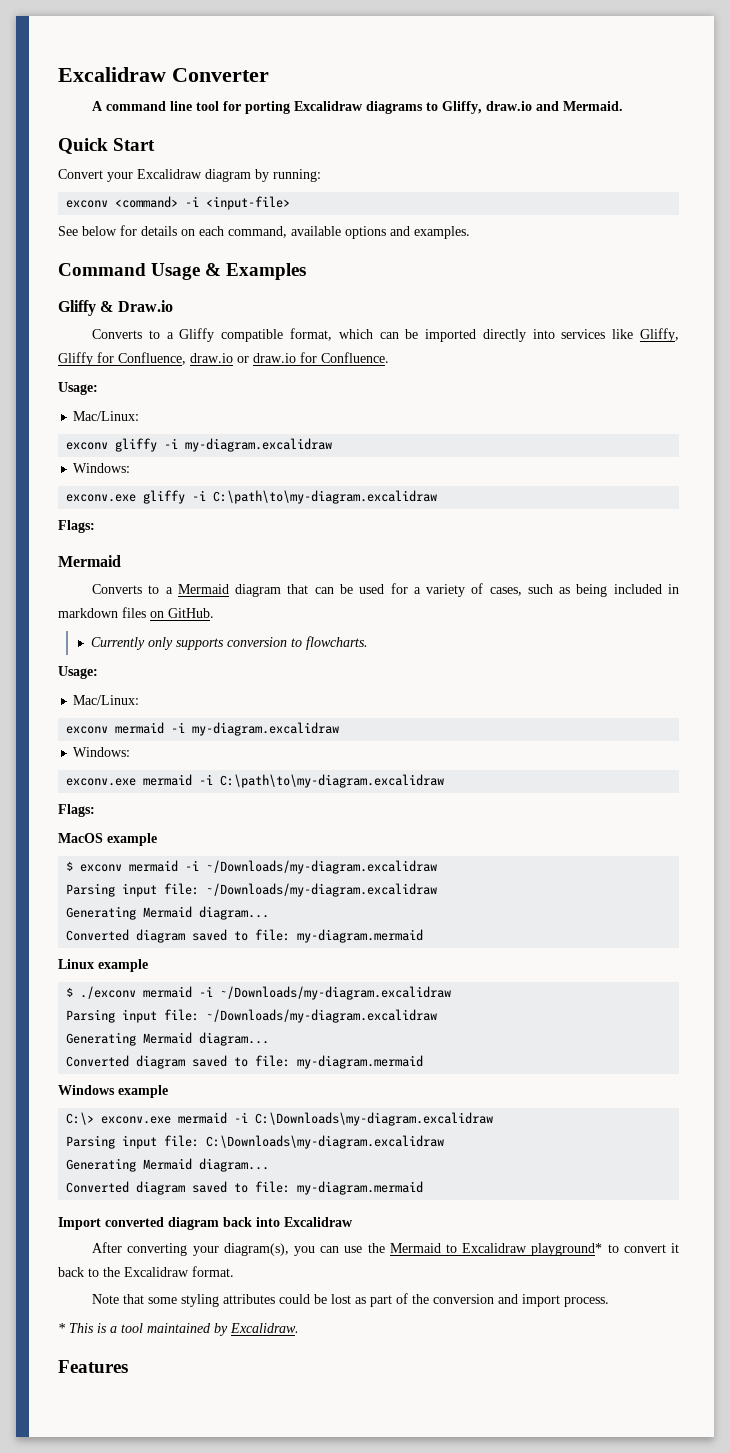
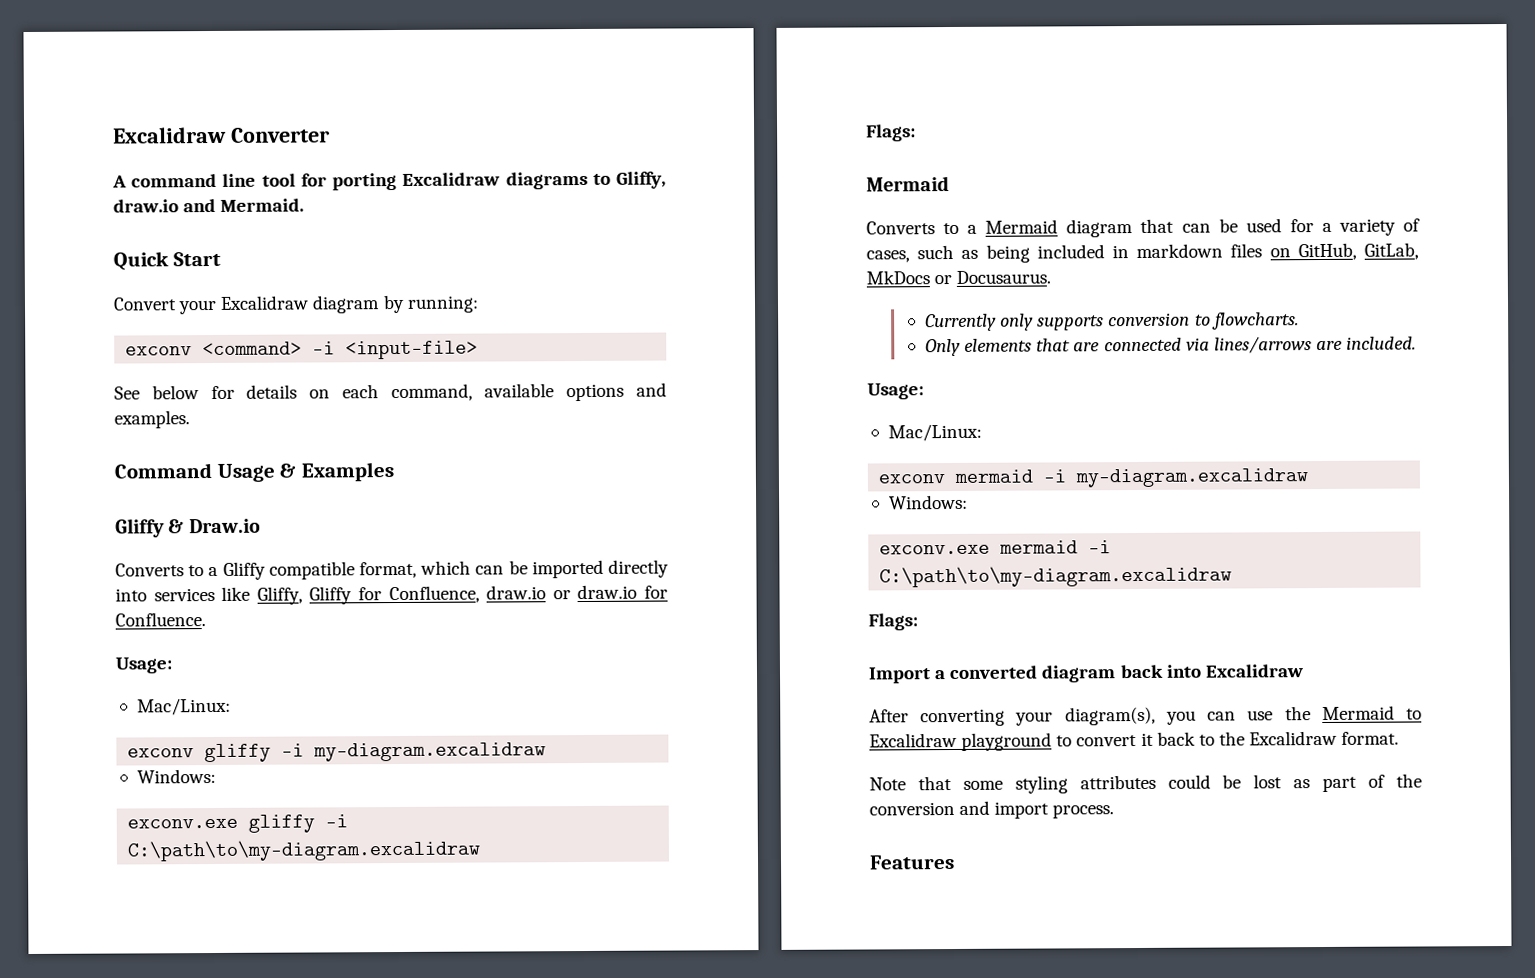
[168,608,214,618] GitHub. -> [1297,242,1419,261] [866,270,1052,285] GitHub, GitLab, MkDocs or Docusaurus.
(368, 643) none -> [925,336,1417,357] // Only elements that are connected via lines/arrows are included.
[58,833,157,846] [66,860,438,874] [66,883,438,897] [66,906,270,920] [66,929,424,943] [58,959,148,972] [66,986,452,1000] [66,1009,438,1023] [66,1032,270,1046] [66,1055,424,1069] [58,1085,168,1098] [66,1112,494,1126] [66,1135,445,1149] [66,1158,270,1172] [66,1181,424,1195] // MacOS example // $ exconv mermaid -i ~/Downloads/my-diagram.excalidraw // Parsing input file: ~/Downloads/my-diagram.excalidraw // Generating Mermaid diagram... // Converted diagram saved to file: my-diagram.mermaid // Linux example // $ ./exconv mermaid -i ~/Downloads/my-diagram.excalidraw // Parsing input file: ~/Downloads/my-diagram.excalidraw // Generating Mermaid diagram... // Converted diagram saved to file: my-diagram.mermaid // Windows example // C:\> exconv.exe mermaid -i C:\Downloads\my-diagram.excalidraw // Parsing input file: C:\Downloads\my-diagram.excalidraw // Generating Mermaid diagram... // Converted diagram saved to file: my-diagram.mermaid -> (918, 622) none
(101, 1223) none -> [934,670,947,680] a
[531,1243,603,1256] playground* -> [961,732,1053,751] playground
[58,1323,299,1336] // * This is a tool maintained by Excalidraw. -> (1115, 811) none

